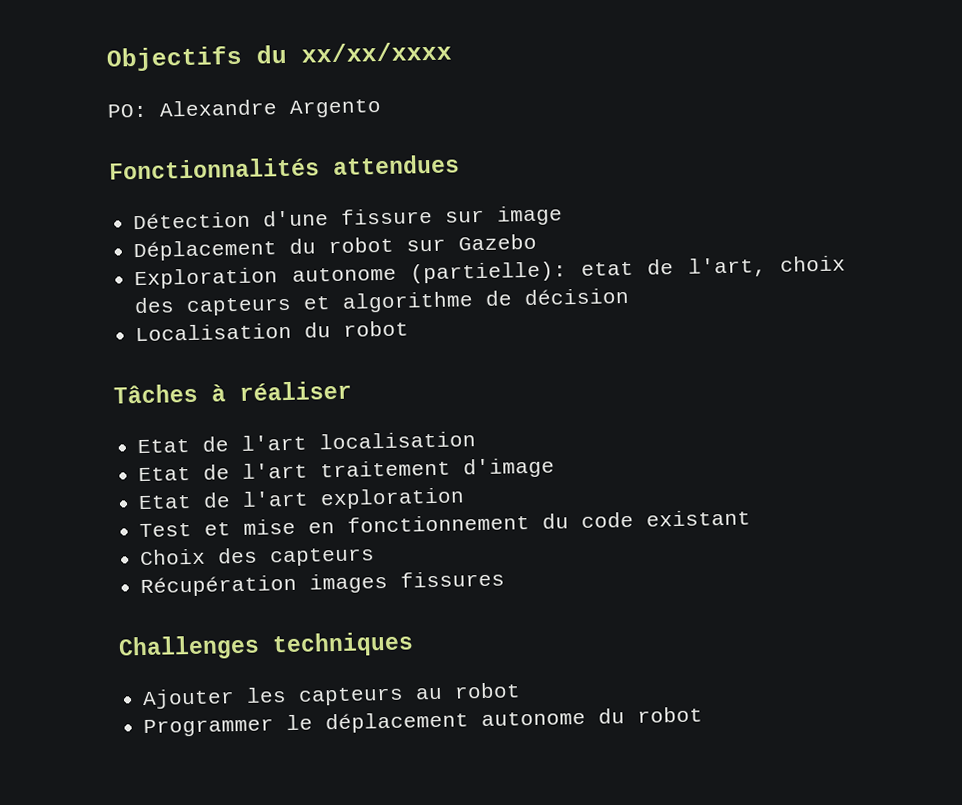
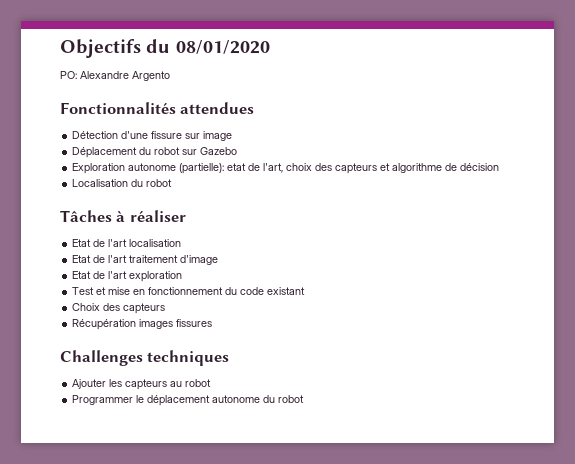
[301,41,452,63] xx/xx/xxxx -> [175,40,270,54] 08/01/2020

